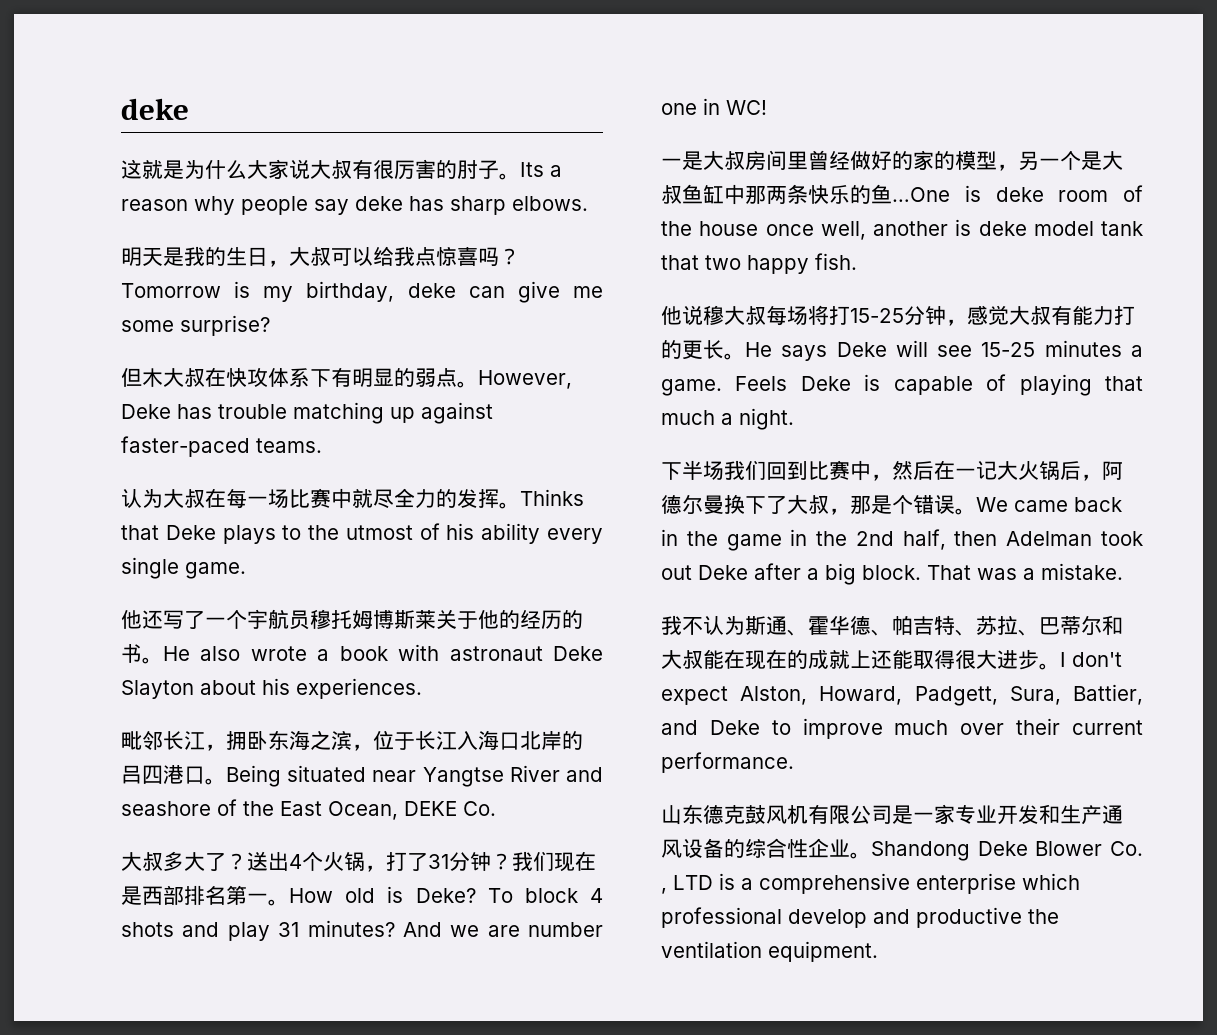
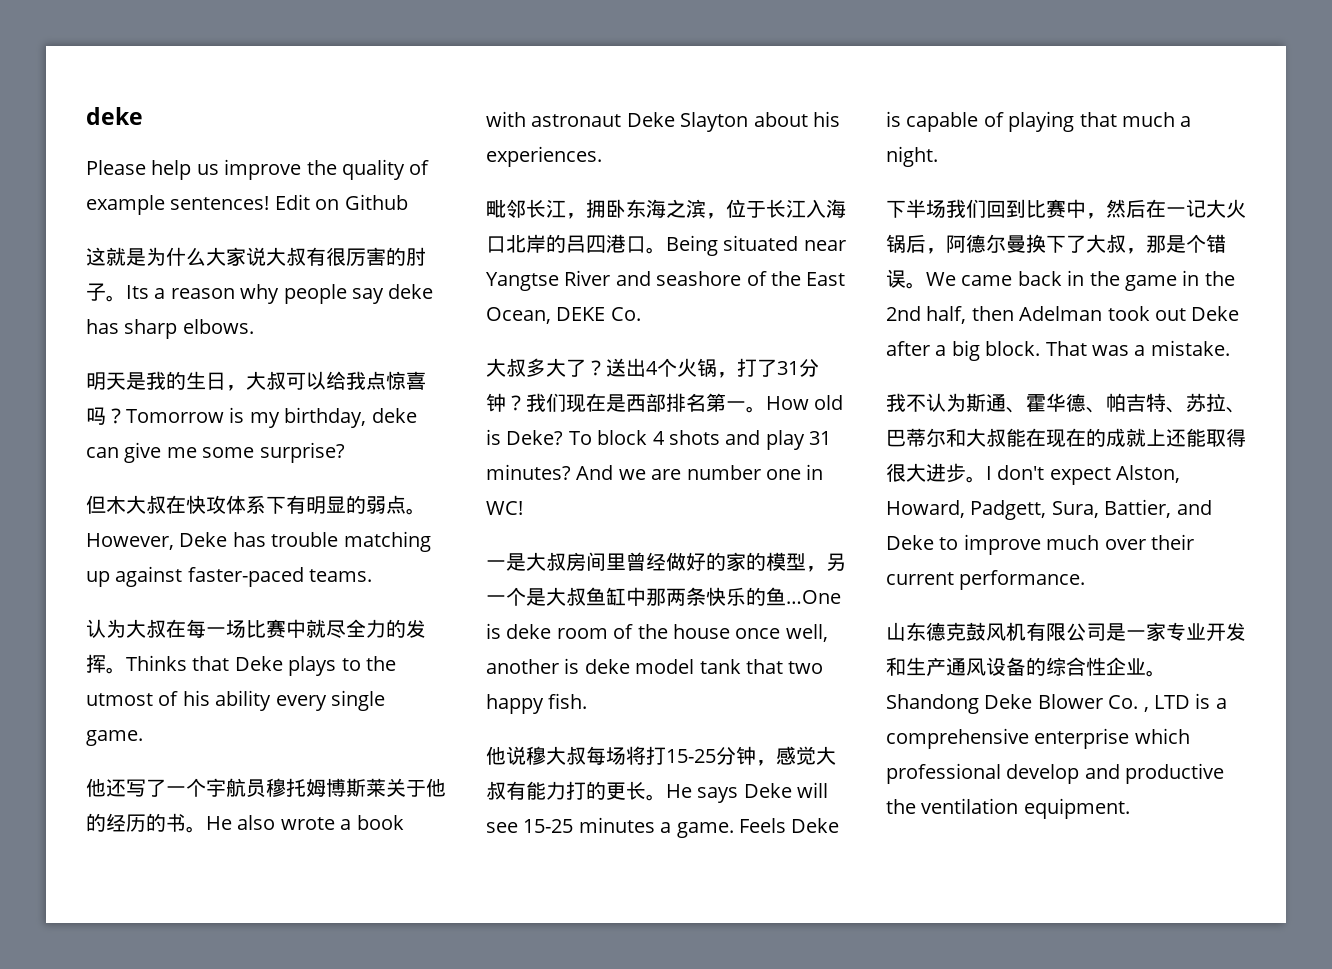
[121,98,189,120] deke -> [86,107,143,125] [86,159,430,180] [86,194,408,215] deke // Please help us improve the quality of example sentences! Edit on Github

